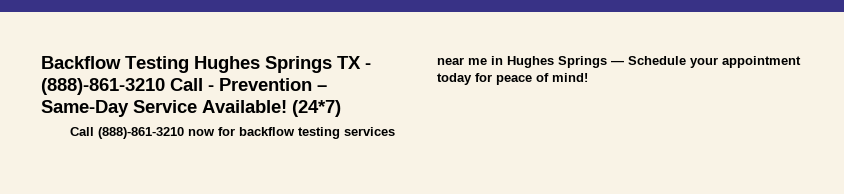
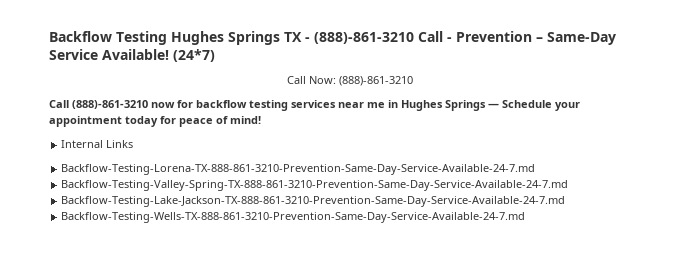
(341, 108) none -> [287,76,413,86] // Call Now: (888)-861-3210
(588, 77) none -> [61,140,134,148] [61,164,536,175] [61,180,569,191] [61,196,566,207] [61,212,526,223] // Internal Links // Backflow-Testing-Lorena-TX-888-861-3210-Prevention-Same-Day-Service-Available-24-7.md // Backflow-Testing-Valley-Spring-TX-888-861-3210-Prevention-Same-Day-Service-Available-24-7.md // Backflow-Testing-Lake-Jackson-TX-888-861-3210-Prevention-Same-Day-Service-Available-24-7.md // Backflow-Testing-Wells-TX-888-861-3210-Prevention-Same-Day-Service-Available-24-7.md

